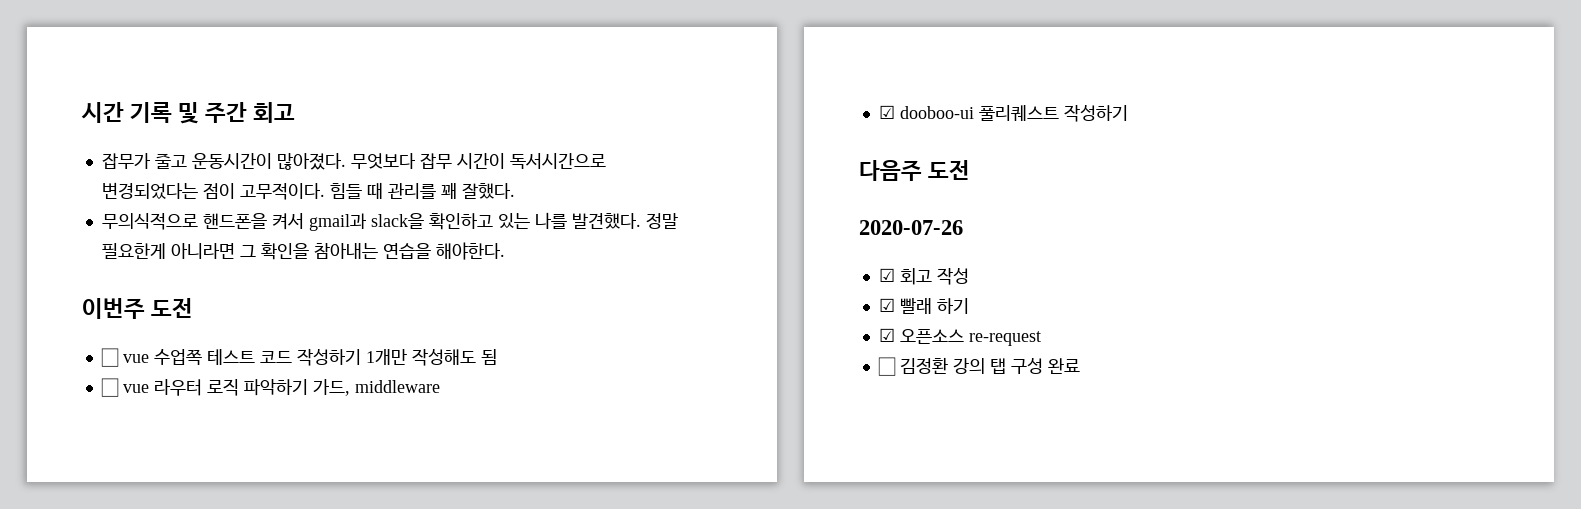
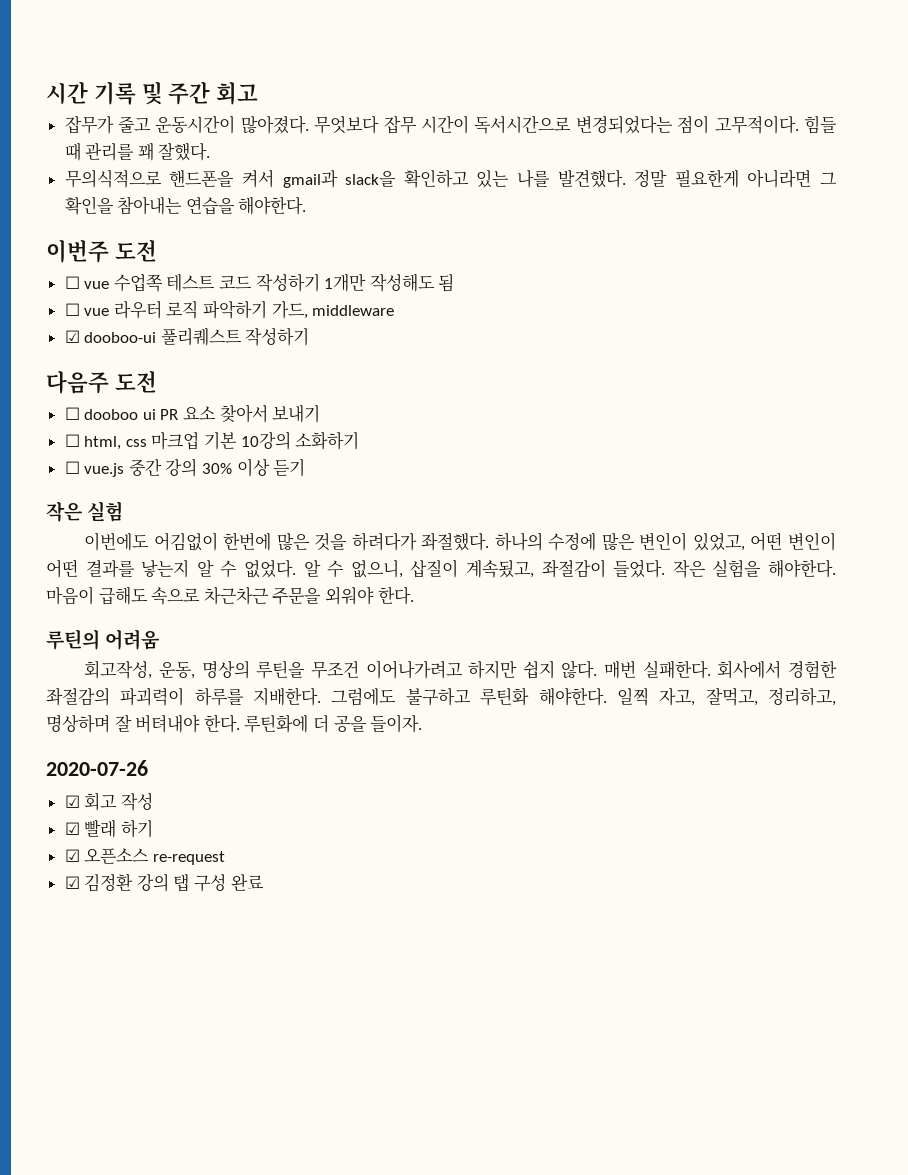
(971, 170) none -> [64,404,321,423] [64,431,360,450] [64,458,306,477] [46,501,124,522] [84,532,836,551] [46,559,837,578] [46,586,414,605] [46,629,161,650] [84,660,837,679] [46,687,837,706] [46,714,423,733] // ☐ dooboo ui PR 요소 찾아서 보내기 // ☐ html, css 마크업 기본 10강의 소화하기 // ☐ vue.js 중간 강의 30% 이상 듣기 // 작은 실험 // 이번에도 어김없이 한번에 많은 것을 하려다가 좌절했다. 하나의 수정에 많은 변인이 있었고, 어떤 변인이 어떤 결과를 낳는지 알 수 없었다. 알 수 없으니, 삽질이 계속됬고, 좌절감이 들었다. 작은 실험을 해야한다. 마음이 급해도 속으로 차근차근 주문을 외워야 한다. // 루틴의 어려움 // 회고작성, 운동, 명상의 루틴을 무조건 이어나가려고 하지만 쉽지 않다. 매번 실패한다. 회사에서 경험한 좌절감의 파괴력이 하루를 지배한다. 그럼에도 불구하고 루틴화 해야한다. 일찍 자고, 잘먹고, 정리하고, 명상하며 잘 버텨내야 한다. 루틴화에 더 공을 들이자.
[877,357,896,376] ☐ -> [64,876,80,889] ☑

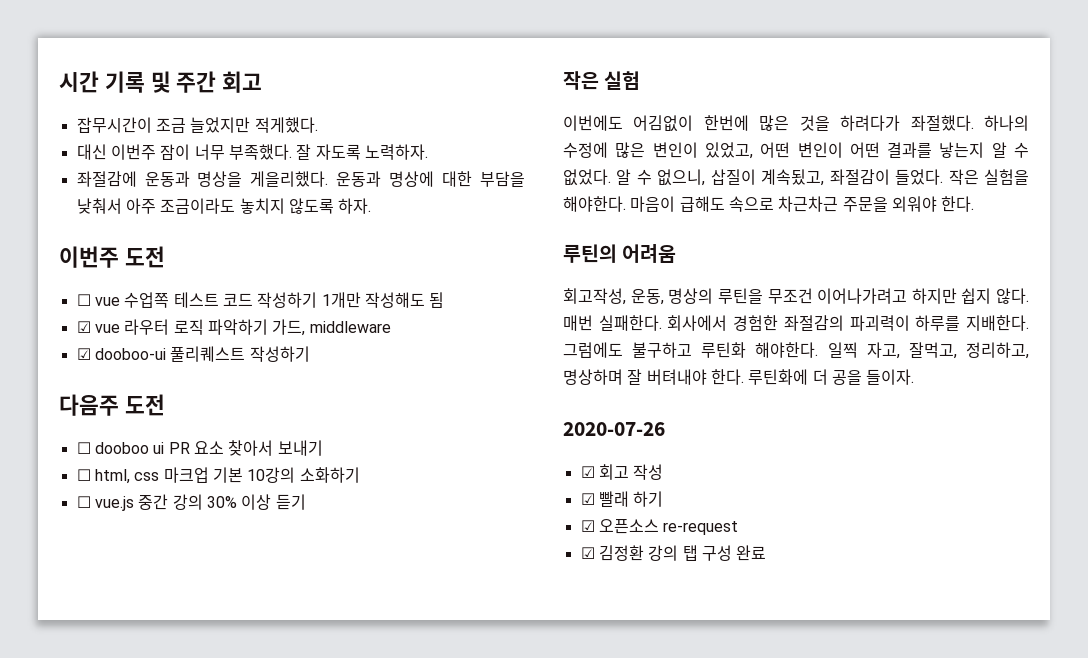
[64,115,837,134] [64,142,211,161] [64,169,838,188] [64,196,307,215] 잡무가 줄고 운동시간이 많아졌다. 무엇보다 잡무 시간이 독서시간으로 변경되었다는 점이 고무적이다. 힘들 때 관리를 꽤 잘했다. // 무의식적으로 핸드폰을 켜서 gmail과 slack을 확인하고 있는 나를 발견했다. 정말 필요한게 아니라면 그 확인을 참아내는 연습을 해야한다. -> [76,117,318,133] [76,144,428,160] [76,171,525,187] [76,198,372,214] 잡무시간이 조금 늘었지만 적게했다. // 대신 이번주 잠이 너무 부족했다. 잘 자도록 노력하자. // 좌절감에 운동과 명상을 게을리했다. 운동과 명상에 대한 부담을 낮춰서 아주 조금이라도 놓치지 않도록 하자.
[64,303,80,316] ☐ -> [76,321,91,333] ☑

